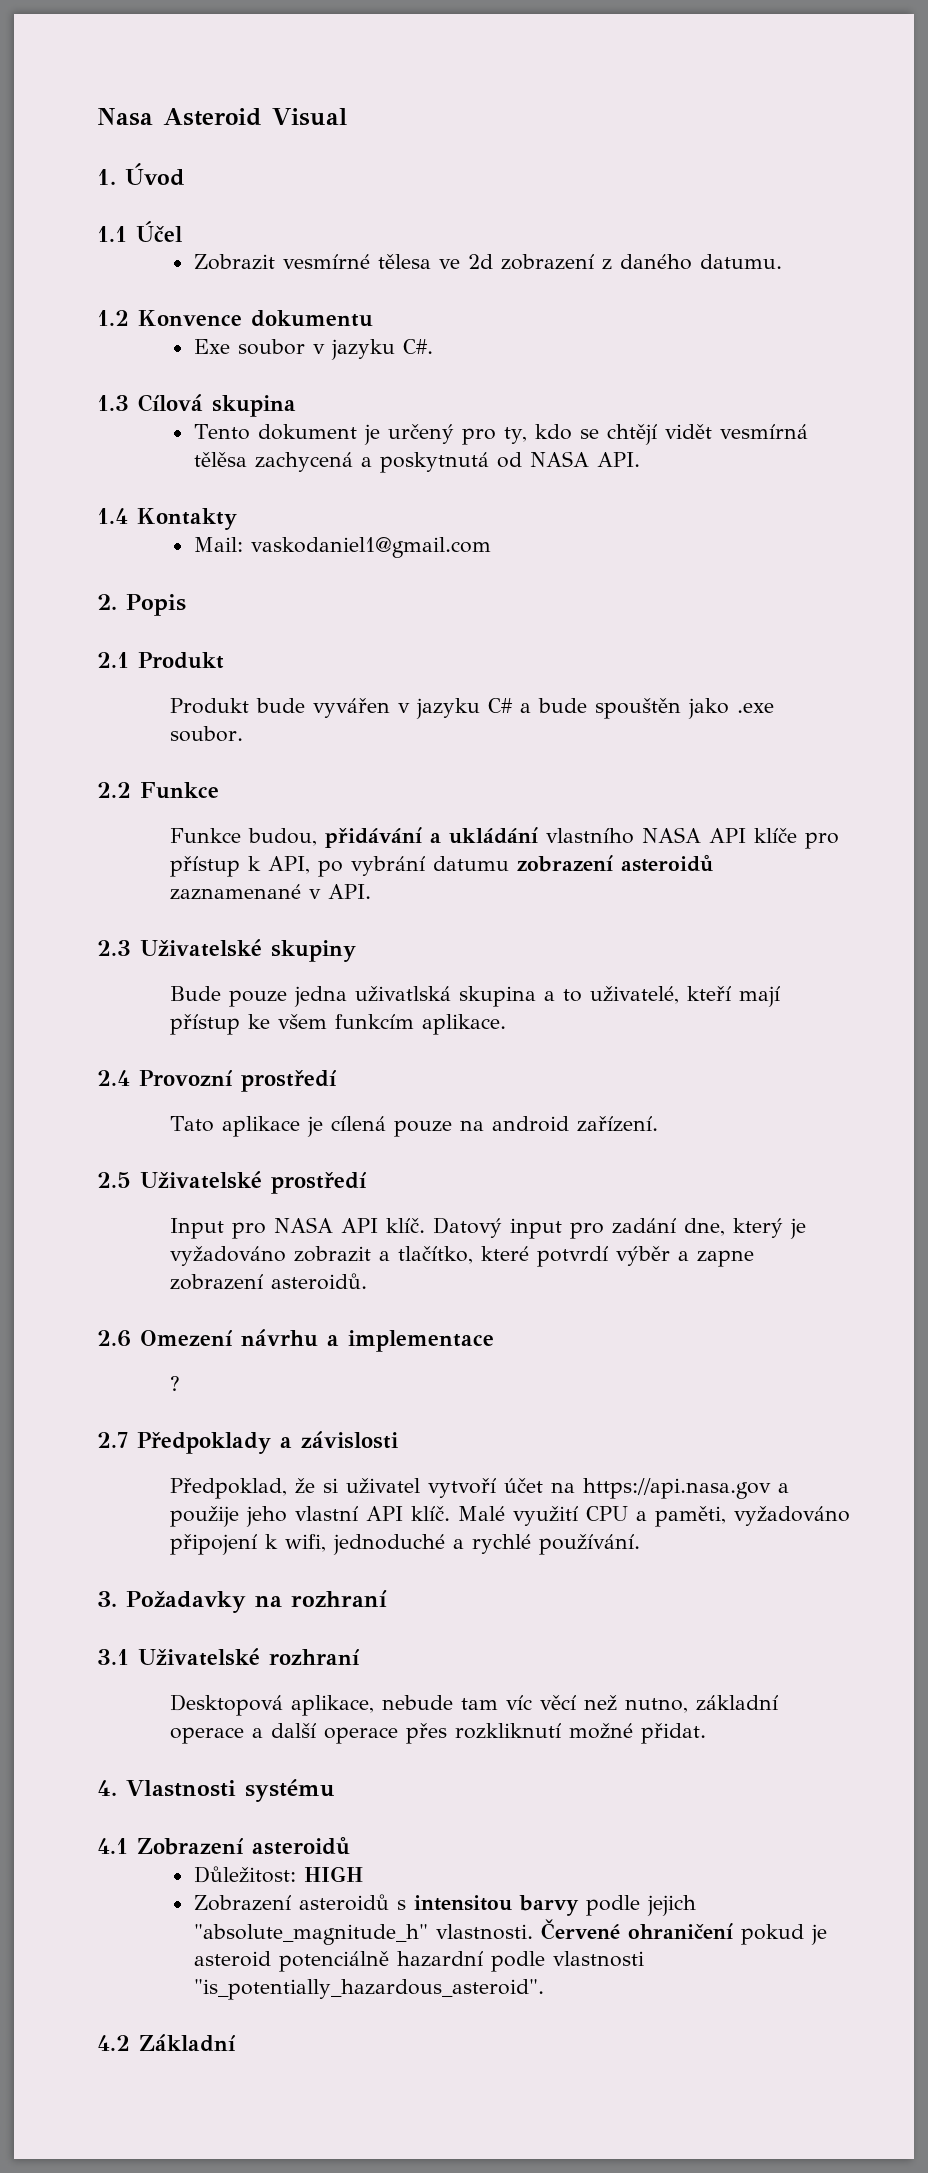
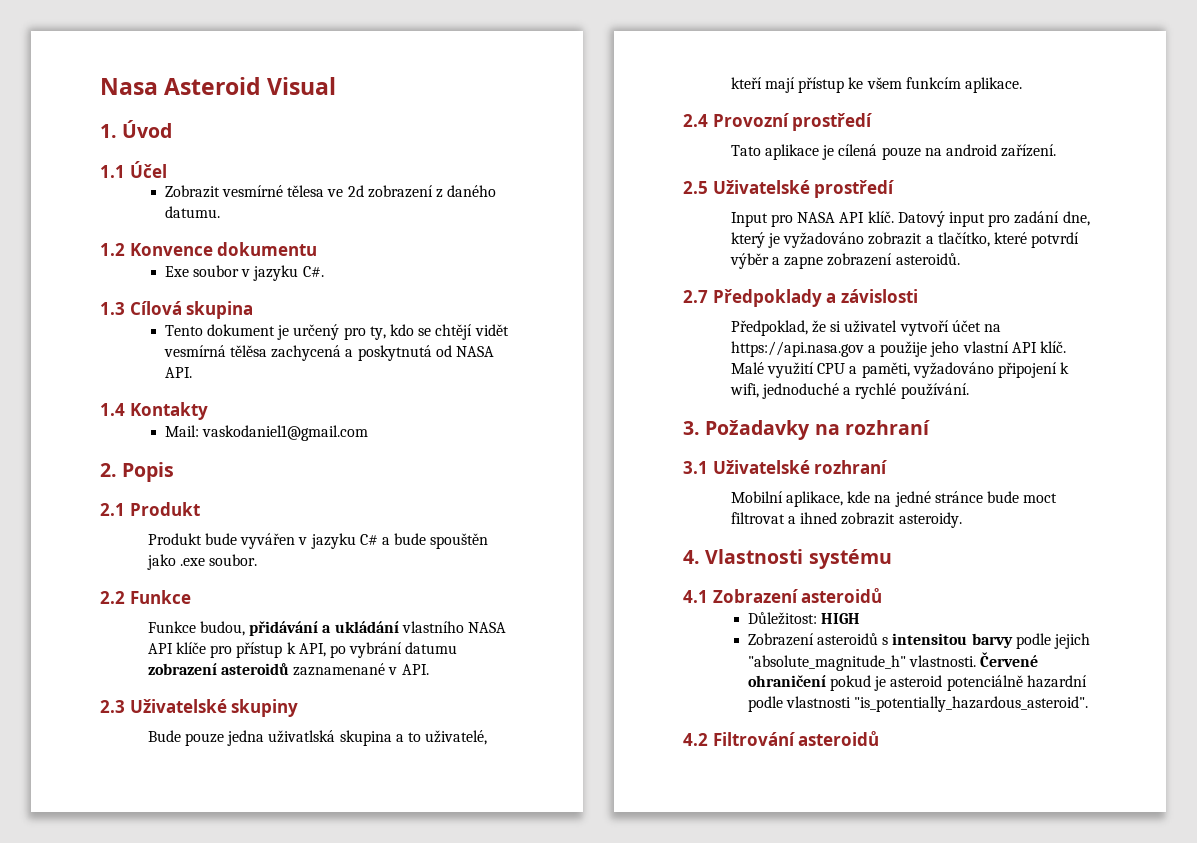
[97,1329,494,1352] [169,1376,180,1391] // 2.6 Omezení návrhu a implementace // ? -> (960, 259) none
[169,1694,778,1716] [169,1723,706,1744] Desktopová aplikace, nebude tam víc věcí než nutno, základní operace a další operace přes rozkliknutí možné přidat. -> [730,491,1058,507] [730,512,962,528] Mobilní aplikace, kde na jedné stránce bude moct filtrovat a ihned zobrazit asteroidy.
[139,2034,236,2052] Základní -> [712,731,880,746] Filtrování asteroidů

